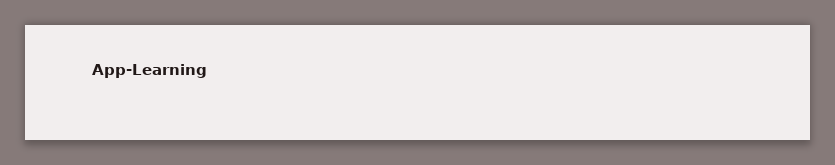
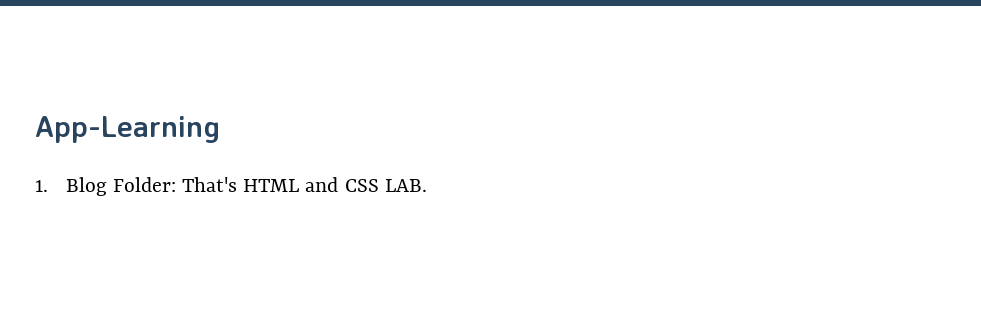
(207, 71) none -> [35,177,427,196] // 1. Blog Folder: That's HTML and CSS LAB.

